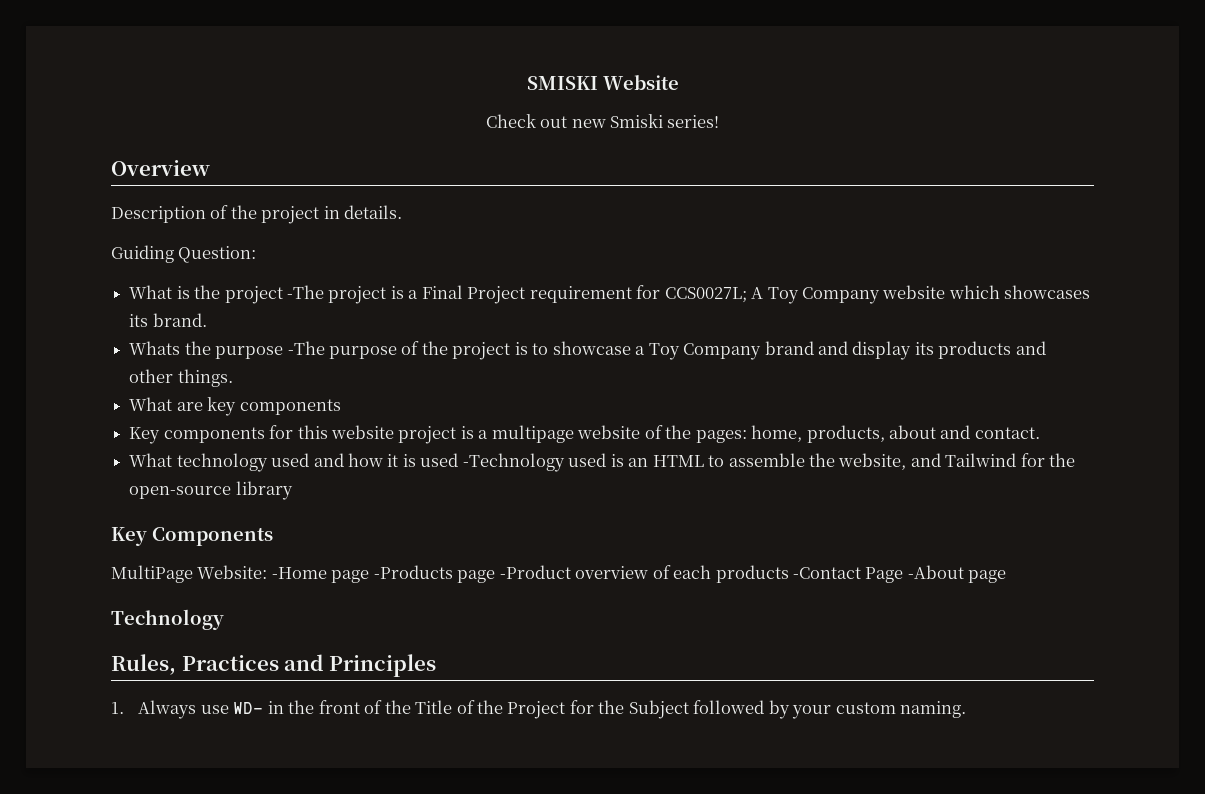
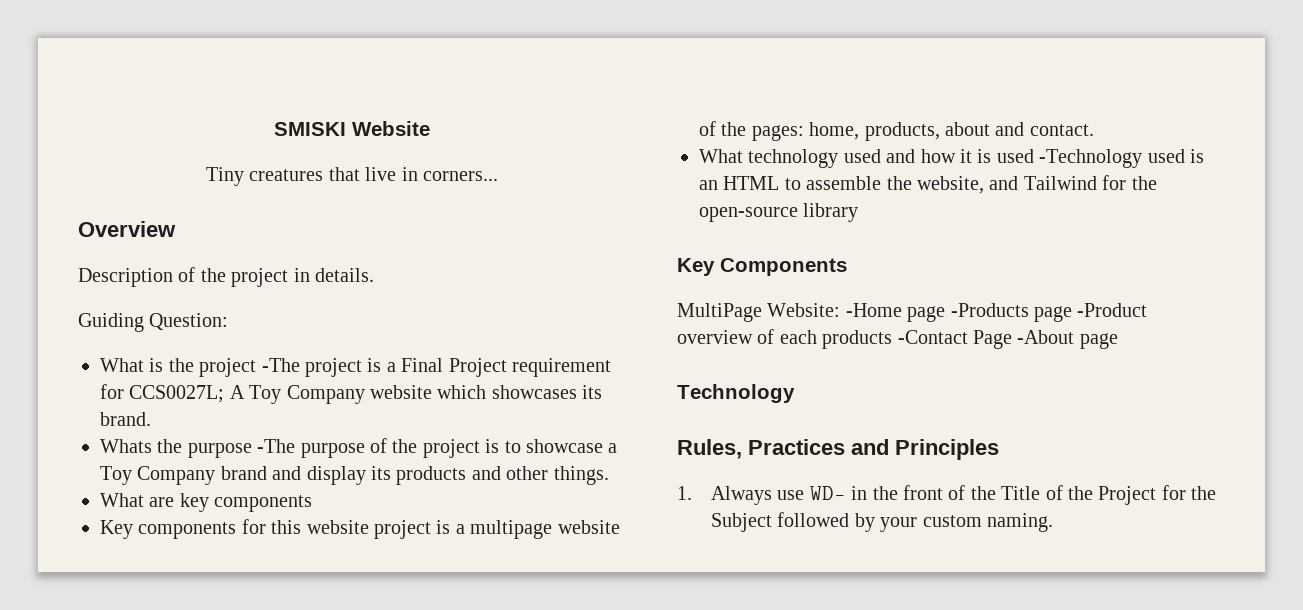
[485,114,720,128] Check out new Smiski series! -> [206,167,498,186] Tiny creatures that live in corners...

